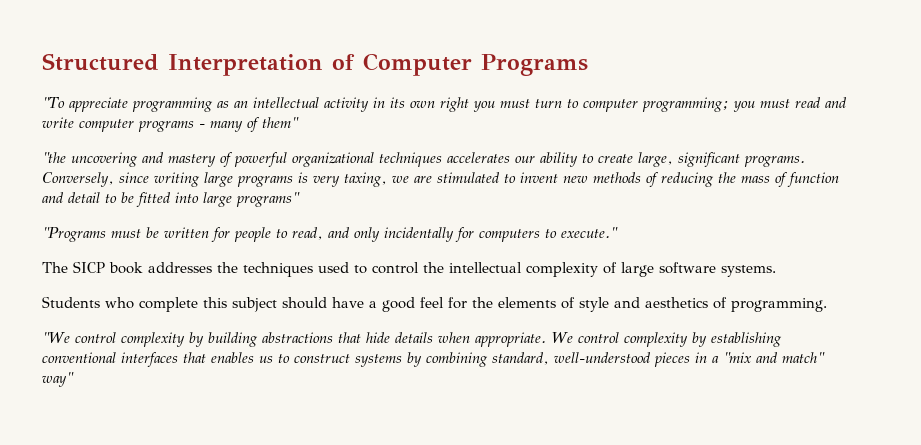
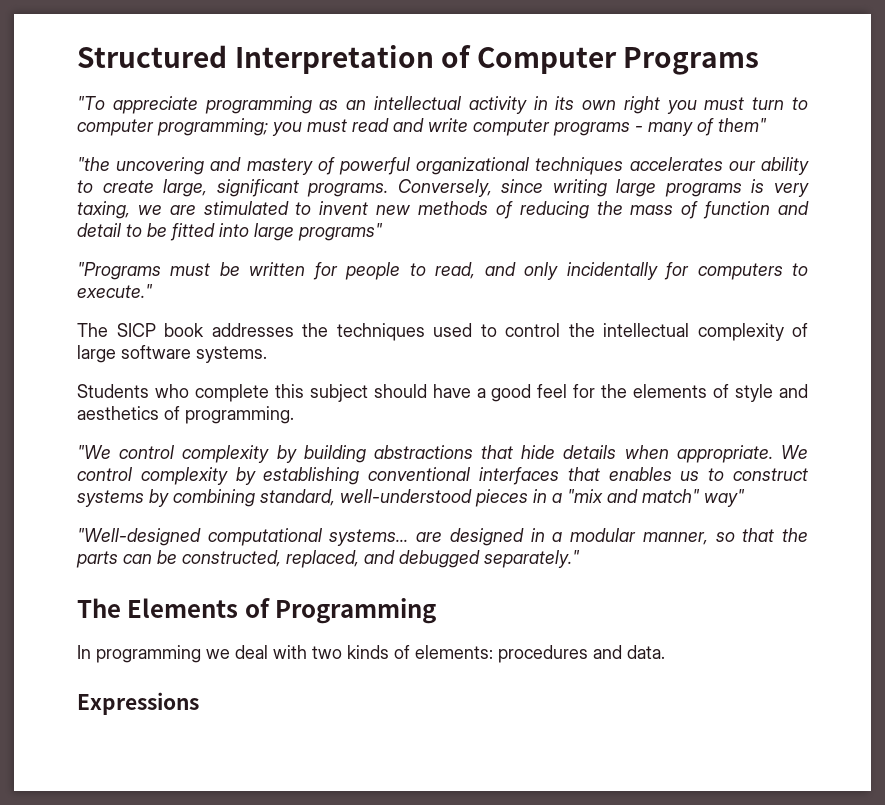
(74, 379) none -> [77,528,809,546] [76,550,580,568] [77,598,437,624] [77,645,665,663] [77,692,199,715] // "Well-designed computational systems... are designed in a modular manner, so that the parts can be constructed, replaced, and debugged separately." // The Elements of Programming // In programming we deal with two kinds of elements: procedures and data. // Expressions

